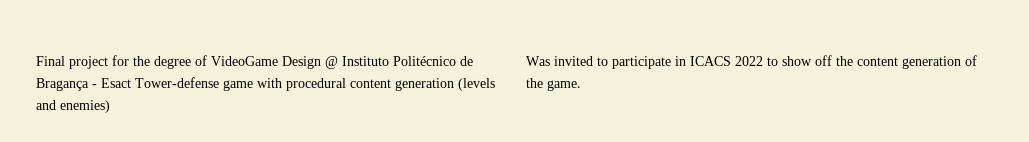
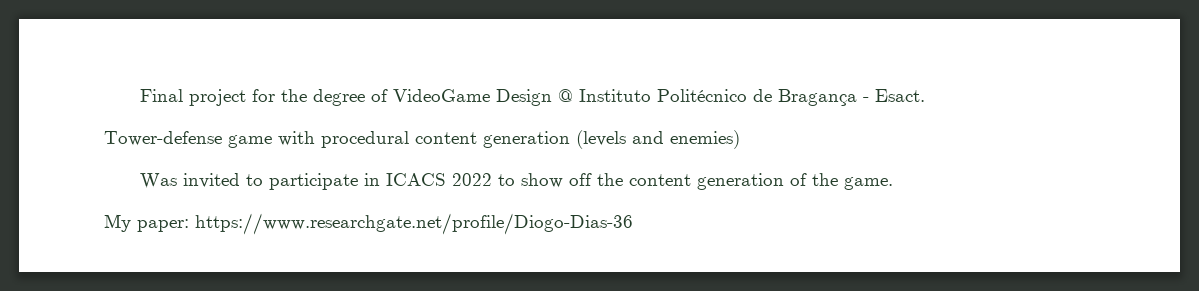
[101,78,131,88] Esact -> [874,89,925,102] Esact. //
(581, 85) none -> [104,213,633,235] // My paper: https://www.researchgate.net/profile/Diogo-Dias-36

